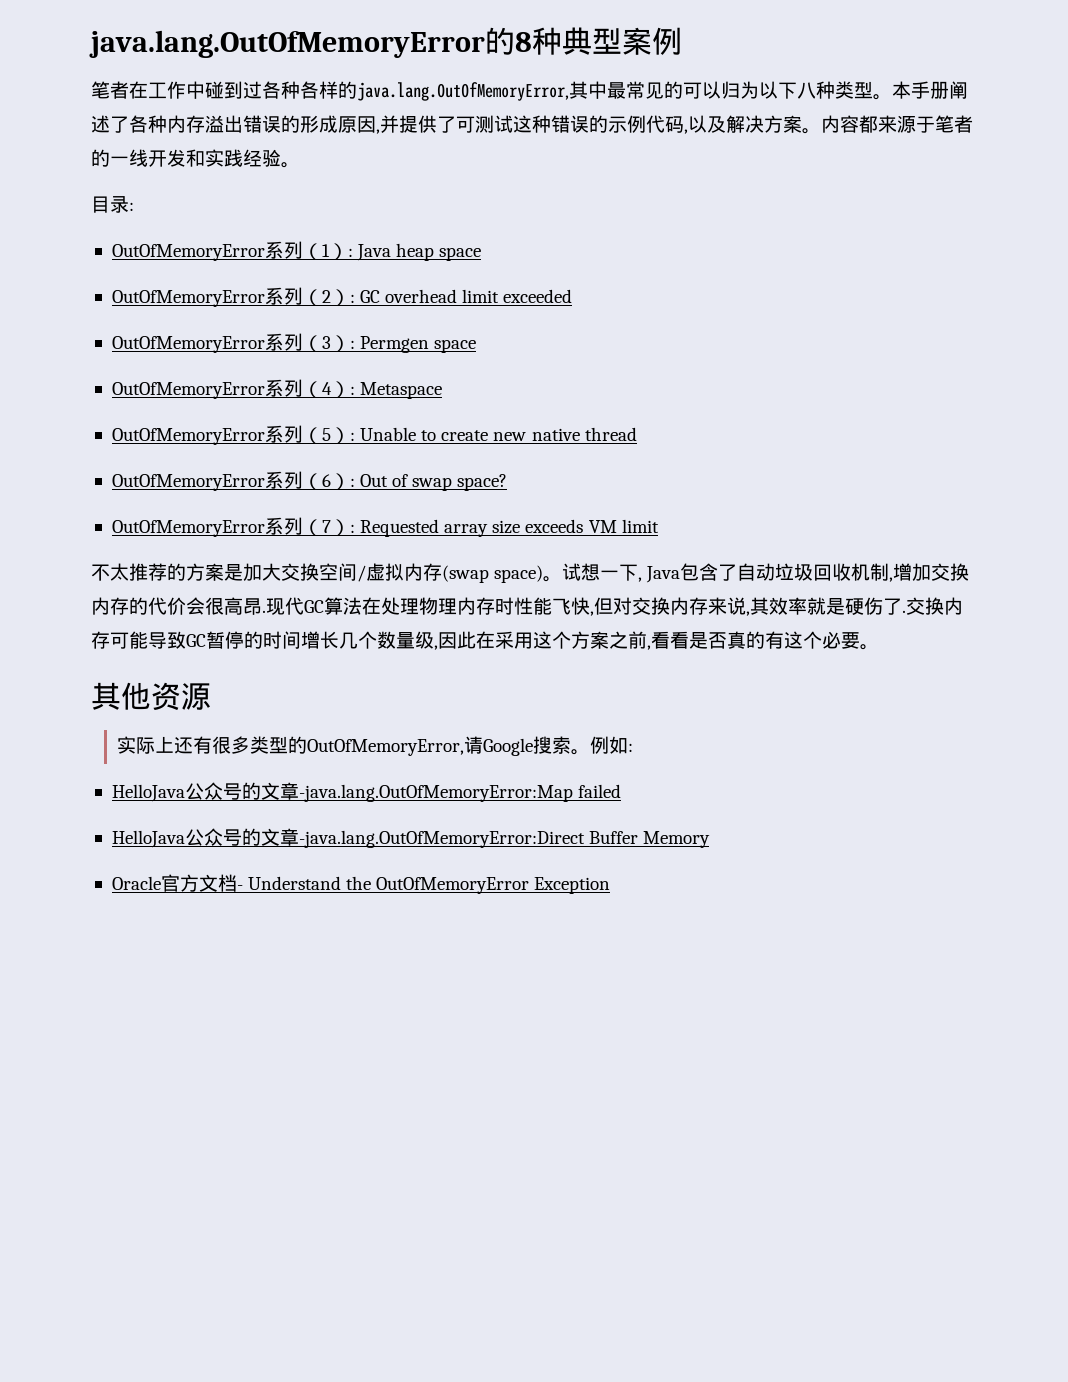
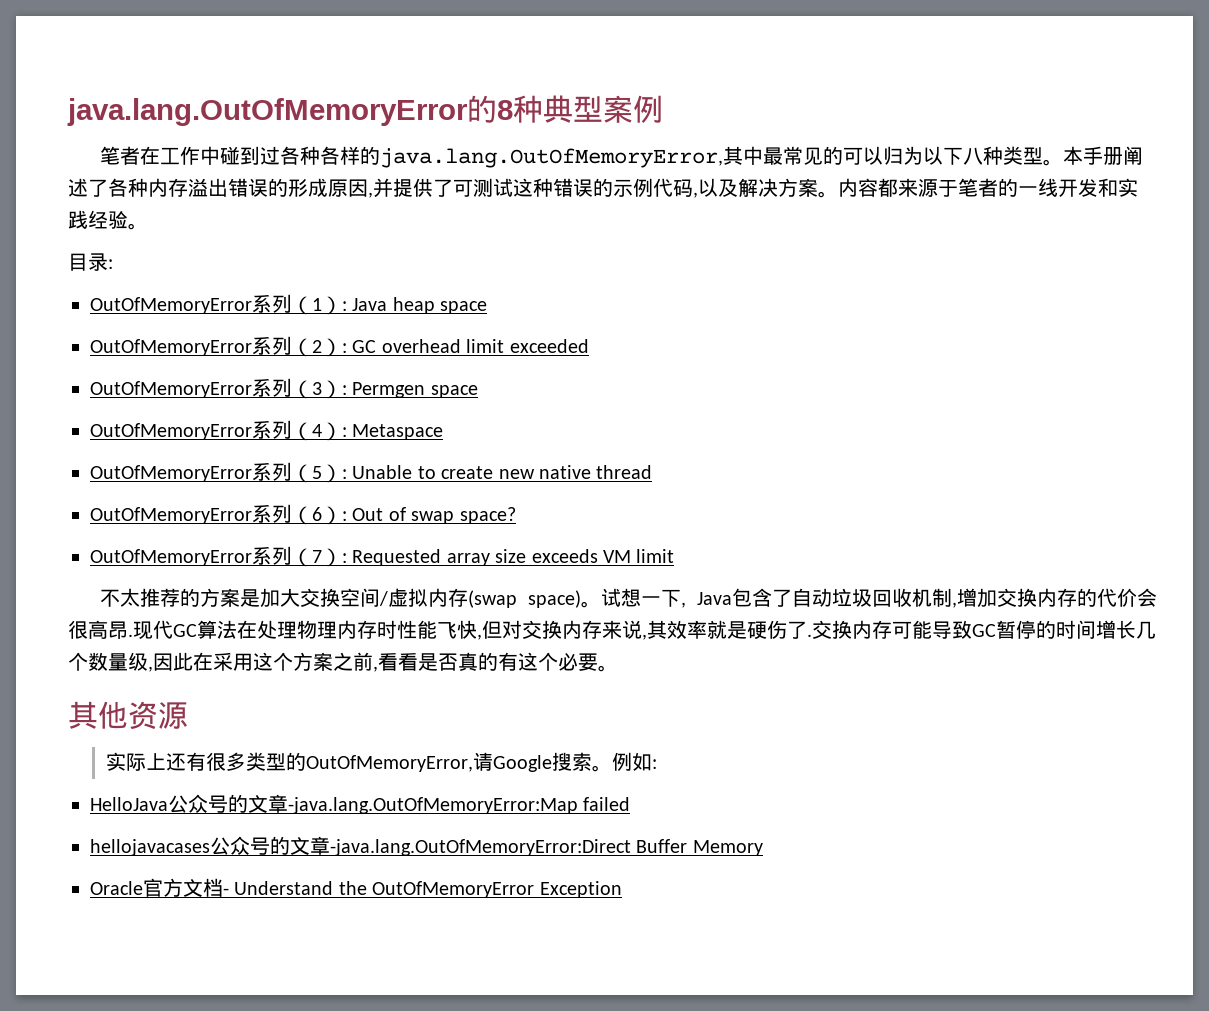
[111,830,185,848] HelloJava -> [90,839,210,856] hellojavacases

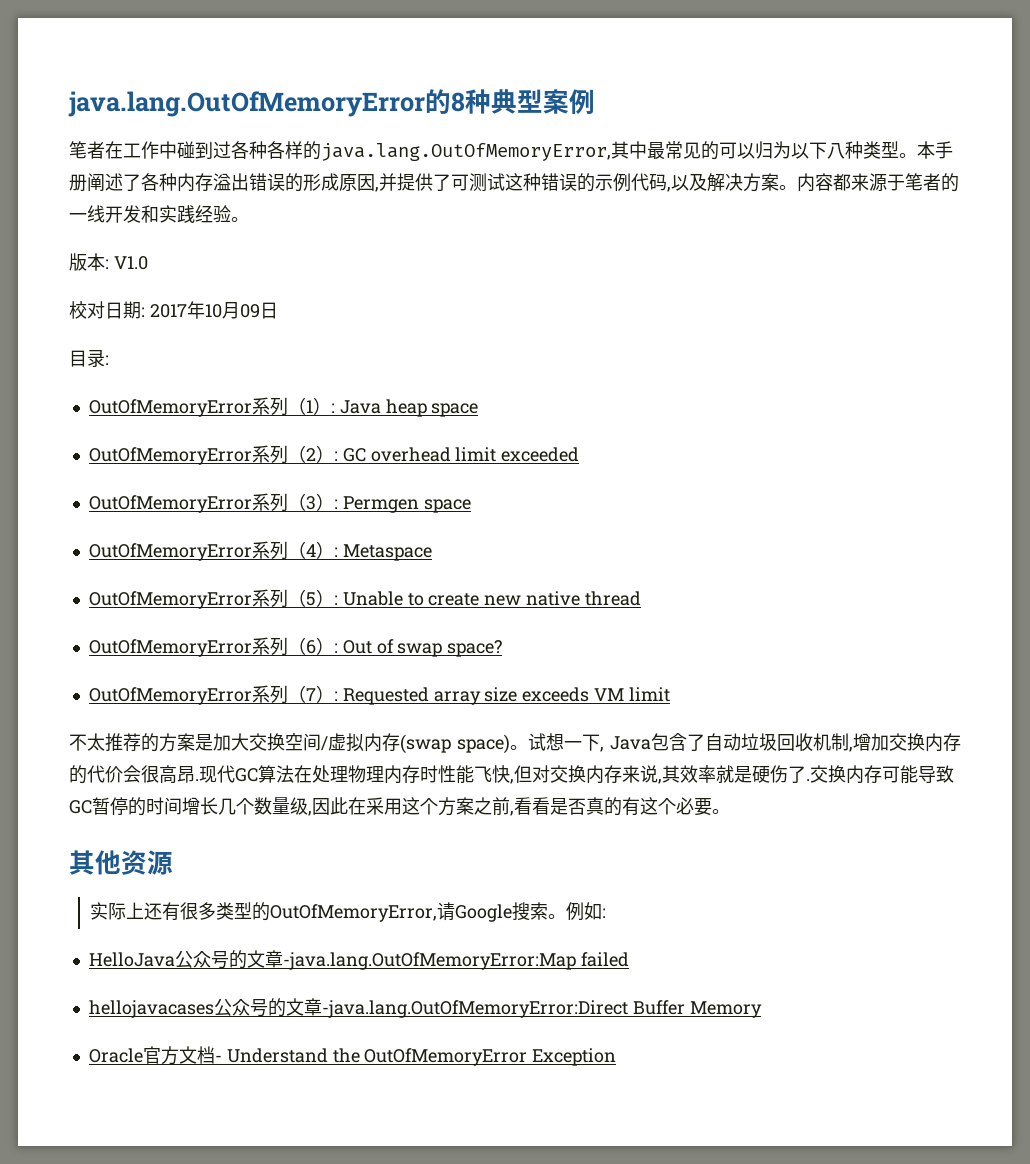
(148, 226) none -> [69,253,148,271] [69,301,278,319] // 版本: V1.0 // 校对日期: 2017年10月09日

